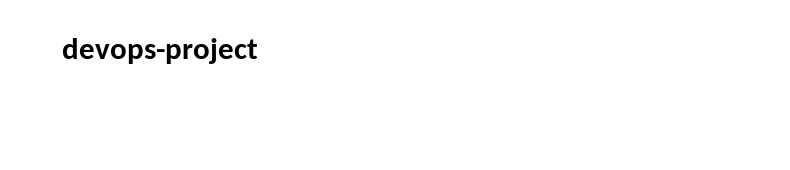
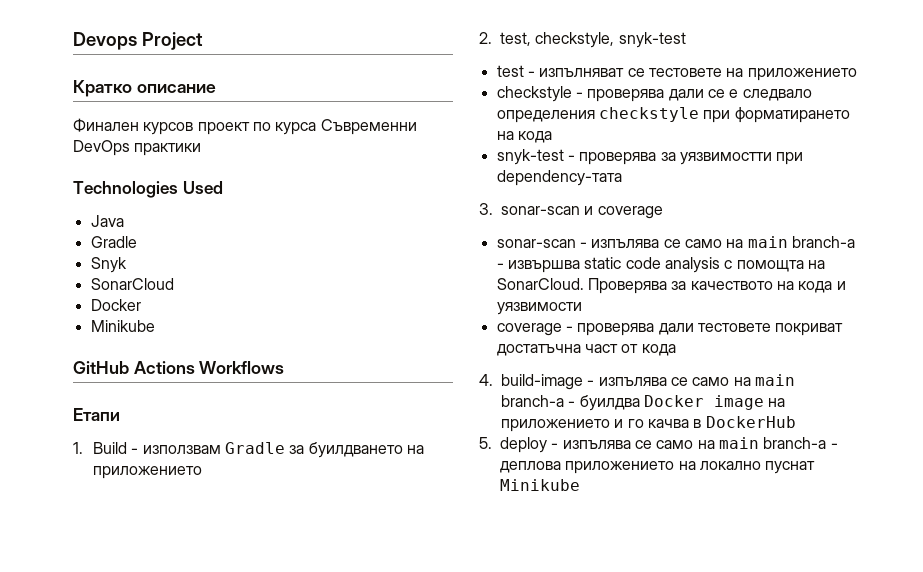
[62,38,258,64] devops-project -> [73,32,203,50] [73,80,216,97] [73,118,417,135] [73,140,202,156] [73,181,223,198] [90,215,124,227] [90,236,137,248] [90,257,127,273] [90,278,174,290] [90,299,141,311] [90,320,155,332] [73,361,285,374] [73,408,120,421] [73,442,424,458] [93,466,203,479] [479,32,686,48] [496,65,857,81] [496,86,812,102] [496,107,850,123] [496,131,552,143] [496,149,804,165] [496,170,622,186] [479,203,663,219] [496,236,855,248] [496,257,825,273] [496,278,846,294] [496,302,582,315] [496,323,844,336] [496,344,676,356] [479,374,795,390] [501,395,786,411] [501,416,796,432] [479,437,838,453] [500,461,816,474] [500,479,580,491] Devops Project // Кратко описание // Финален курсов проект по курса Съвременни DevOps практики // Technologies Used // Java // Gradle // Snyk // SonarCloud // Docker // Minikube // GitHub Actions Workflows // Етапи // 1. Build - използвам Gradle за буилдването на приложението // 2. test, checkstyle, snyk-test // test - изпълняват се тестовете на приложението // checkstyle - проверява дали се е следвало определения checkstyle при форматирането на кода // snyk-test - проверява за уязвимостти при dependency-тата // 3. sonar-scan и coverage // sonar-scan - изпълява се само на main branch-a - извършва static code analysis с помощта на SonarCloud. Проверява за качеството на кода и уязвимости // coverage - проверява дали тестовете покриват достатъчна част от кода // 4. build-image - изпълява се само на main branch-a - буилдва Docker image на приложението и го качва в DockerHub // 5. deploy - изпълява се само на main branch-a - деплова приложението на локално пуснат Minikube

